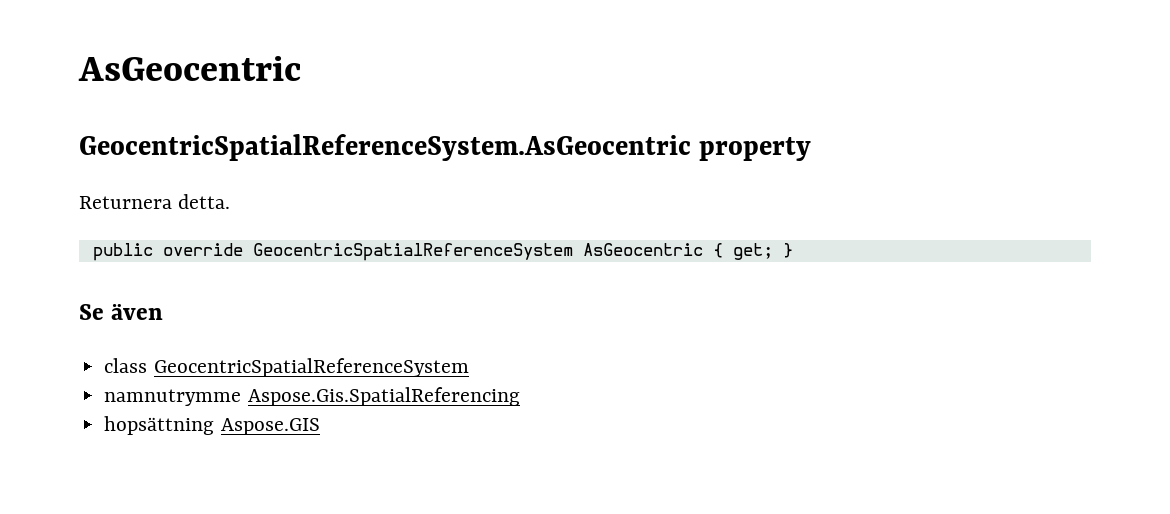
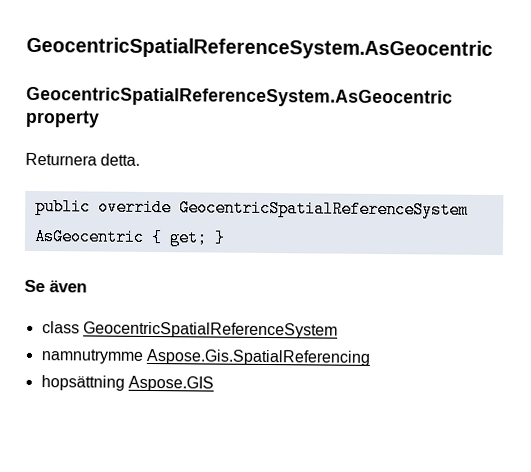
[78,56,301,81] AsGeocentric -> [26,36,493,60] GeocentricSpatialReferenceSystem.AsGeocentric

